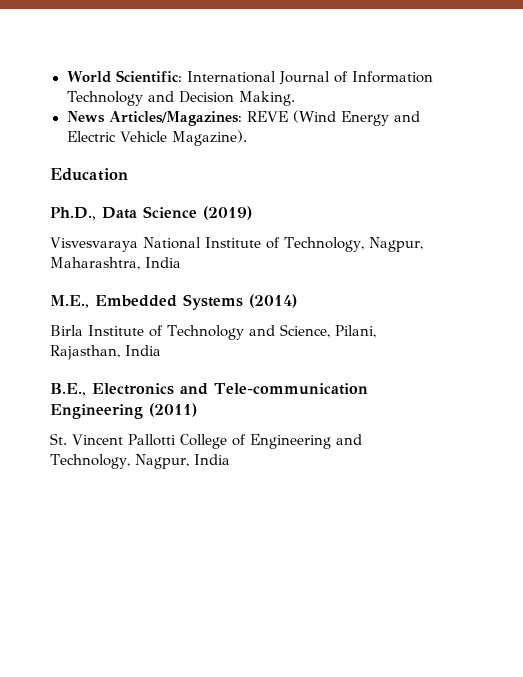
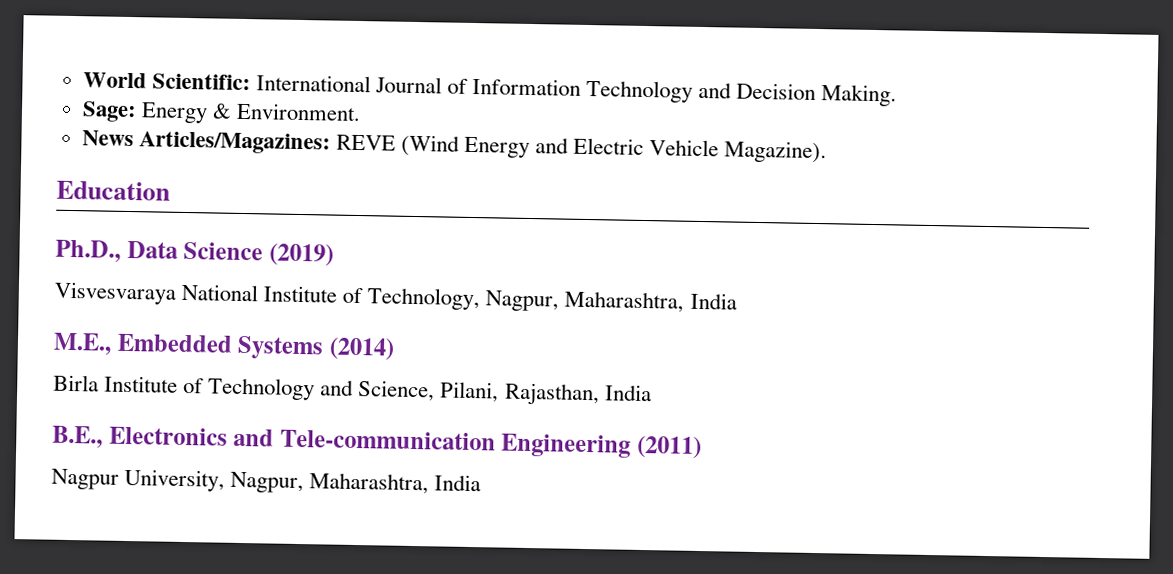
(296, 98) none -> [81,101,361,124] // Sage: Energy & Environment.
[50,433,362,449] [50,454,189,469] St. Vincent Pallotti College of Engineering and Technology, Nagpur, -> [51,468,430,495] Nagpur University, Nagpur, Maharashtra,

